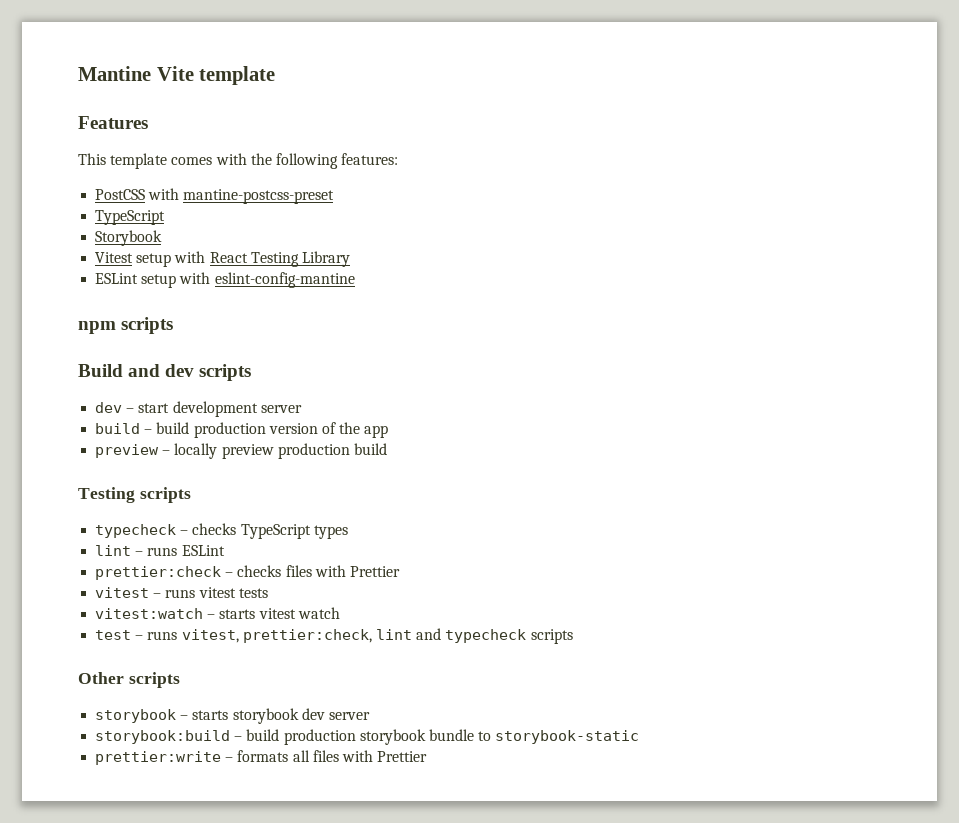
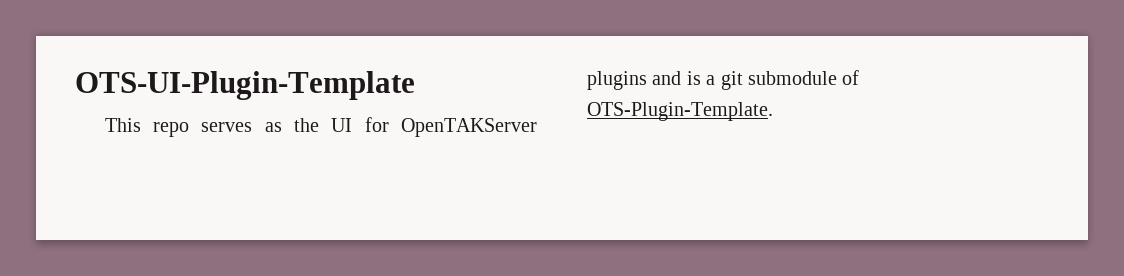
[78,66,276,85] [78,116,148,129] [78,153,399,169] [95,188,335,204] [95,210,166,225] [95,230,163,246] [95,251,350,267] [95,272,355,288] [78,317,174,334] [78,364,252,381] [95,401,302,417] [95,422,389,438] [95,443,387,459] [78,487,191,503] [95,523,348,539] [95,545,225,556] [95,565,400,580] [95,587,268,598] [95,607,340,619] [95,628,573,644] [78,672,180,688] [95,708,370,724] [95,729,640,745] [95,750,428,765] Mantine Vite template // Features // This template comes with the following features: // PostCSS with mantine-postcss-preset // TypeScript // Storybook // Vitest setup with React Testing Library // ESLint setup with eslint-config-mantine // npm scripts // Build and dev scripts // dev – start development server // build – build production version of the app // preview – locally preview production build // Testing scripts // typecheck – checks TypeScript types // lint – runs ESLint // prettier:check – checks files with Prettier // vitest – runs vitest tests // vitest:watch – starts vitest watch // test – runs vitest, prettier:check, lint and typecheck scripts // Other scripts // storybook – starts storybook dev server // storybook:build – build production storybook bundle to storybook-static // prettier:write – formats all files with Prettier -> [75,71,415,100] [104,117,537,137] [587,70,860,90] [587,102,773,121] OTS-UI-Plugin-Template // This repo serves as the UI for OpenTAKServer plugins and is a git submodule of OTS-Plugin-Template.

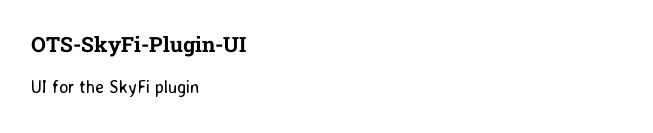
[75,71,415,100] [104,117,537,137] [587,70,860,90] [587,102,773,121] OTS-UI-Plugin-Template // This repo serves as the UI for OpenTAKServer plugins and is a git submodule of OTS-Plugin-Template. -> [31,36,246,57] [31,80,199,97] OTS-SkyFi-Plugin-UI // UI for the SkyFi plugin

